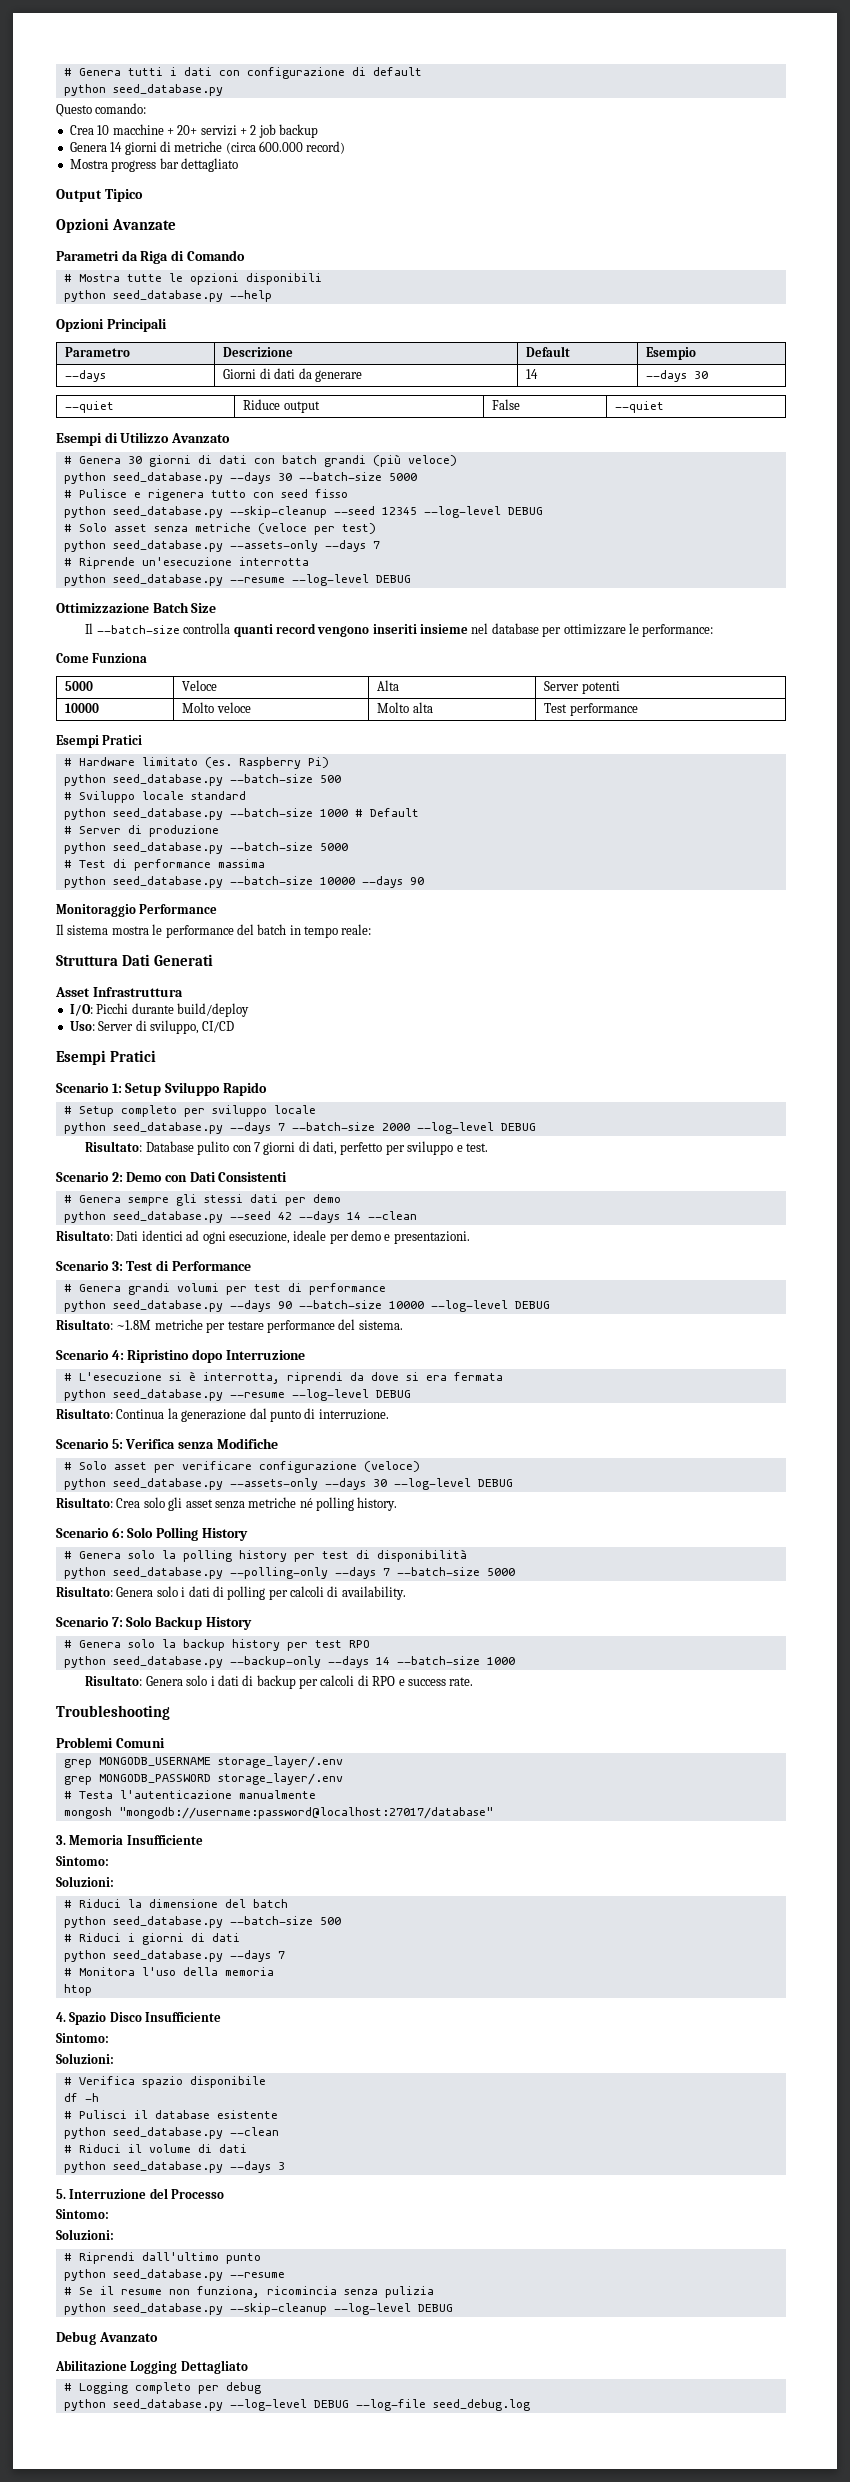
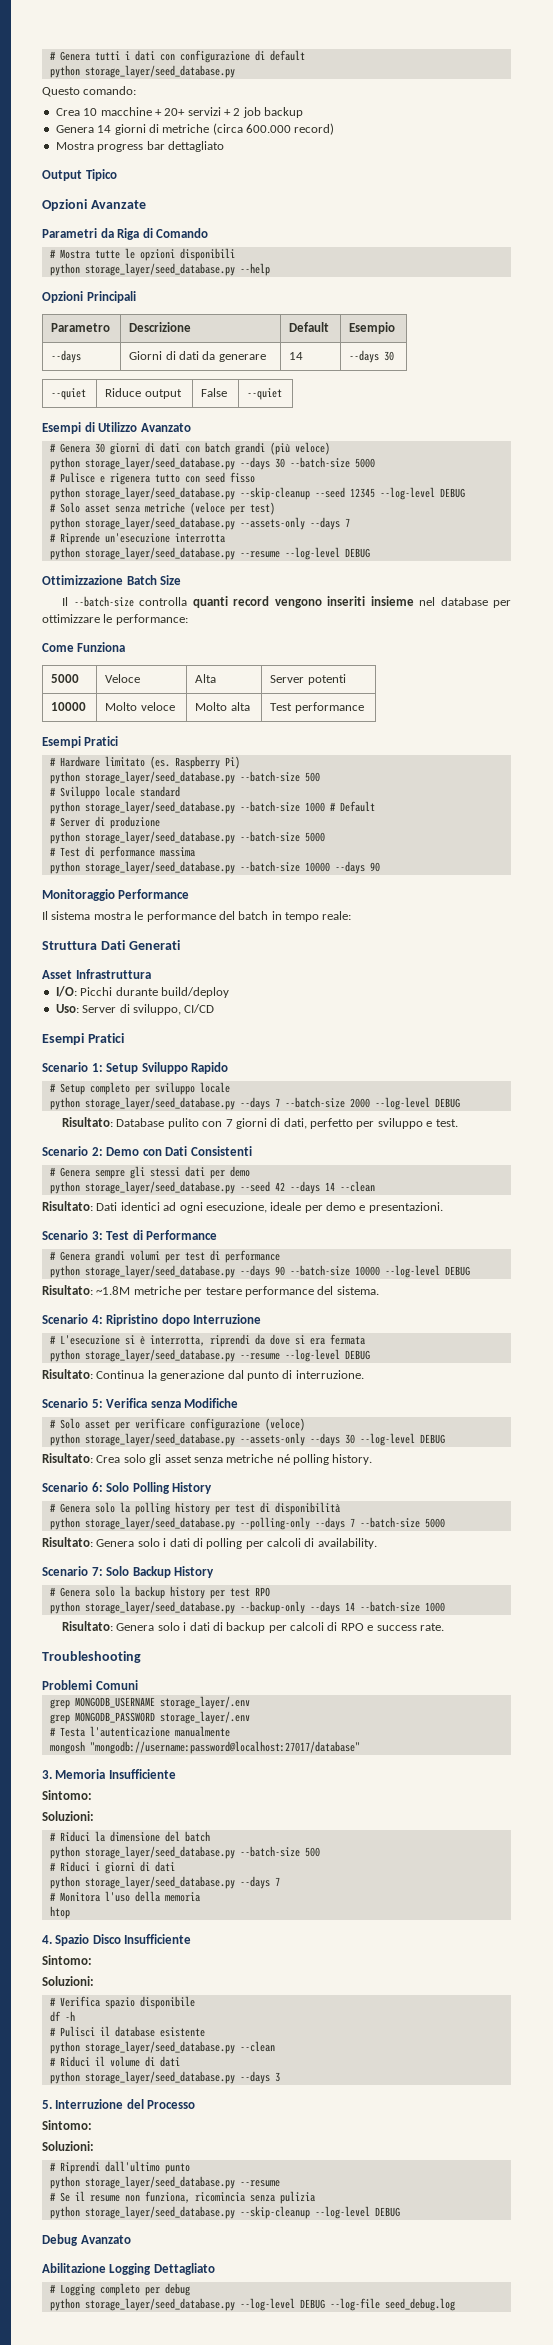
[112,84,223,96] seed_database.py -> [84,65,235,78] storage_layer/seed_database.py
[112,290,223,302] seed_database.py -> [84,263,235,276] storage_layer/seed_database.py
[112,472,223,484] seed_database.py -> [84,457,235,470] storage_layer/seed_database.py
[112,506,223,518] seed_database.py -> [84,487,235,500] storage_layer/seed_database.py
[112,540,223,552] seed_database.py -> [84,517,235,530] storage_layer/seed_database.py
[112,574,223,586] seed_database.py -> [84,547,235,560] storage_layer/seed_database.py
[112,774,223,786] seed_database.py -> [84,771,235,784] storage_layer/seed_database.py
[112,808,223,820] seed_database.py -> [84,801,235,814] storage_layer/seed_database.py
[112,842,223,854] seed_database.py -> [84,831,235,844] storage_layer/seed_database.py
[112,876,223,888] seed_database.py -> [84,861,235,874] storage_layer/seed_database.py
[112,1122,223,1134] seed_database.py -> [84,1097,235,1110] storage_layer/seed_database.py
[112,1211,223,1223] seed_database.py -> [84,1181,235,1194] storage_layer/seed_database.py
[112,1300,223,1312] seed_database.py -> [84,1265,235,1278] storage_layer/seed_database.py
[112,1389,223,1401] seed_database.py -> [84,1349,235,1362] storage_layer/seed_database.py
[112,1478,223,1490] seed_database.py -> [84,1433,235,1446] storage_layer/seed_database.py
[112,1567,223,1579] seed_database.py -> [84,1517,235,1530] storage_layer/seed_database.py
[112,1656,223,1668] seed_database.py -> [84,1601,235,1614] storage_layer/seed_database.py
[112,1916,223,1928] seed_database.py -> [84,1846,235,1859] storage_layer/seed_database.py
[112,1950,223,1962] seed_database.py -> [84,1876,235,1889] storage_layer/seed_database.py
[112,2127,223,2139] seed_database.py -> [84,2041,235,2054] storage_layer/seed_database.py
[112,2161,223,2173] seed_database.py -> [84,2071,235,2084] storage_layer/seed_database.py
[112,2269,223,2281] seed_database.py -> [84,2176,235,2189] storage_layer/seed_database.py
[112,2303,223,2315] seed_database.py -> [84,2206,235,2219] storage_layer/seed_database.py
[112,2399,223,2411] seed_database.py -> [84,2298,235,2311] storage_layer/seed_database.py

